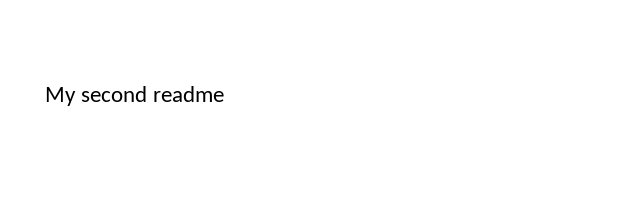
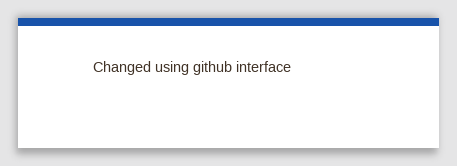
[45,86,225,106] My second readme -> [93,61,291,75] Changed using github interface

